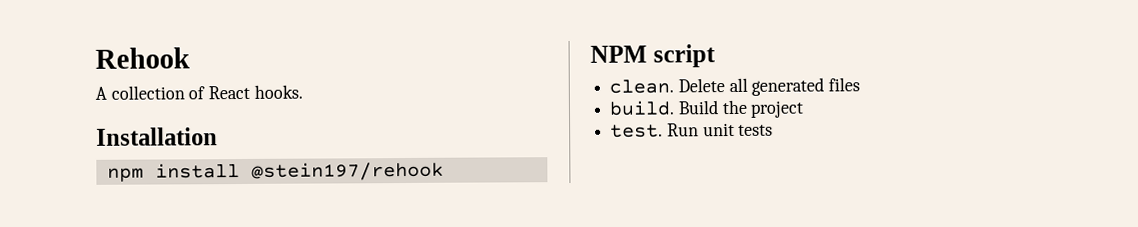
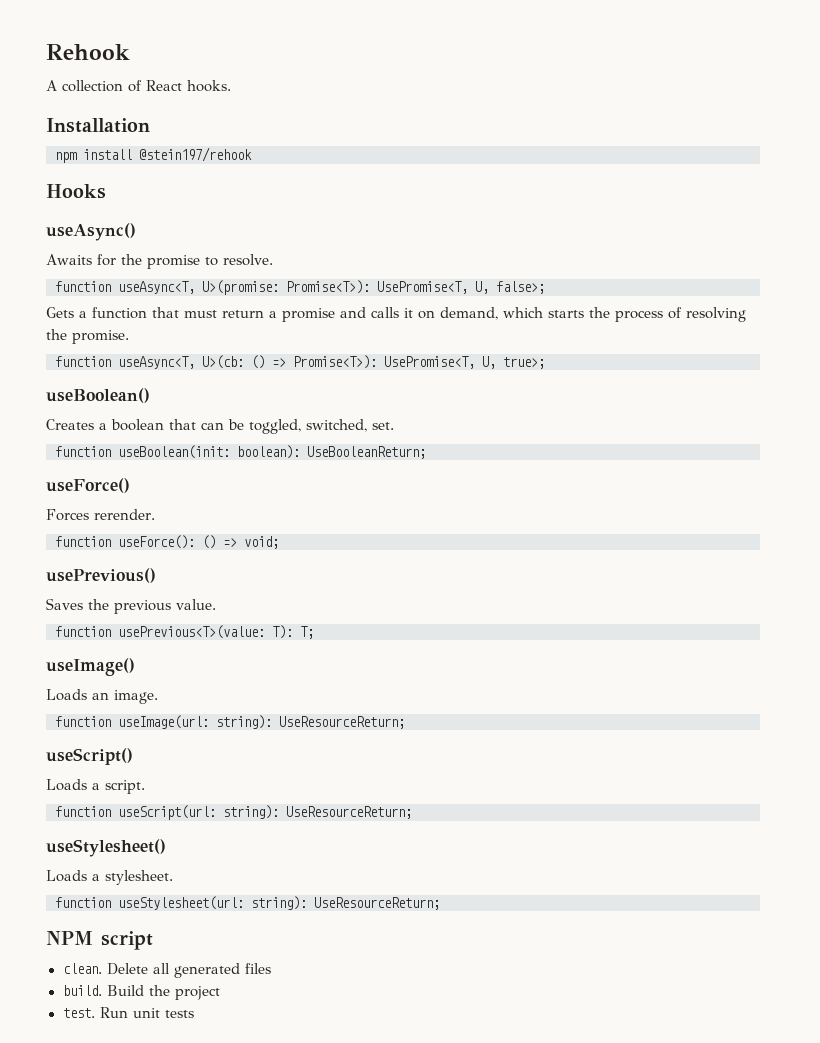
(444, 171) none -> [46,184,106,199] [46,223,136,241] [46,254,273,269] [55,280,545,295] [46,307,746,322] [46,329,129,344] [55,355,545,369] [46,388,150,403] [46,419,394,434] [55,445,426,459] [46,478,130,493] [46,509,155,521] [55,535,279,549] [46,568,156,583] [46,598,216,614] [55,625,314,639] [46,658,135,676] [46,689,158,704] [55,715,405,729] [46,748,133,765] [46,779,145,794] [55,805,412,820] [46,839,166,857] [46,870,173,885] [55,896,440,910] // Hooks // useAsync() // Awaits for the promise to resolve. // function useAsync<T, U>(promise: Promise<T>): UsePromise<T, U, false>; // Gets a function that must return a promise and calls it on demand, which starts the process of resolving the promise. // function useAsync<T, U>(cb: () => Promise<T>): UsePromise<T, U, true>; // useBoolean() // Creates a boolean that can be toggled, switched, set. // function useBoolean(init: boolean): UseBooleanReturn; // useForce() // Forces rerender. // function useForce(): () => void; // usePrevious() // Saves the previous value. // function usePrevious<T>(value: T): T; // useImage() // Loads an image. // function useImage(url: string): UseResourceReturn; // useScript() // Loads a script. // function useScript(url: string): UseResourceReturn; // useStylesheet() // Loads a stylesheet. // function useStylesheet(url: string): UseResourceReturn;

